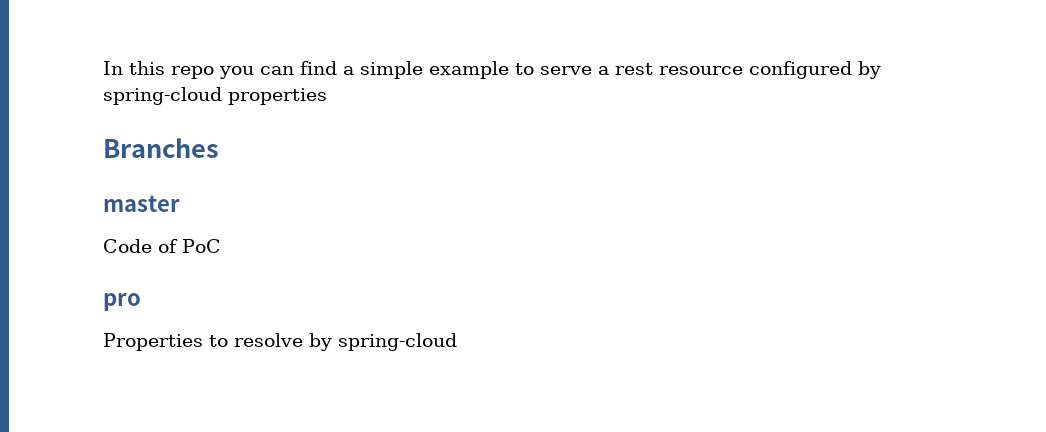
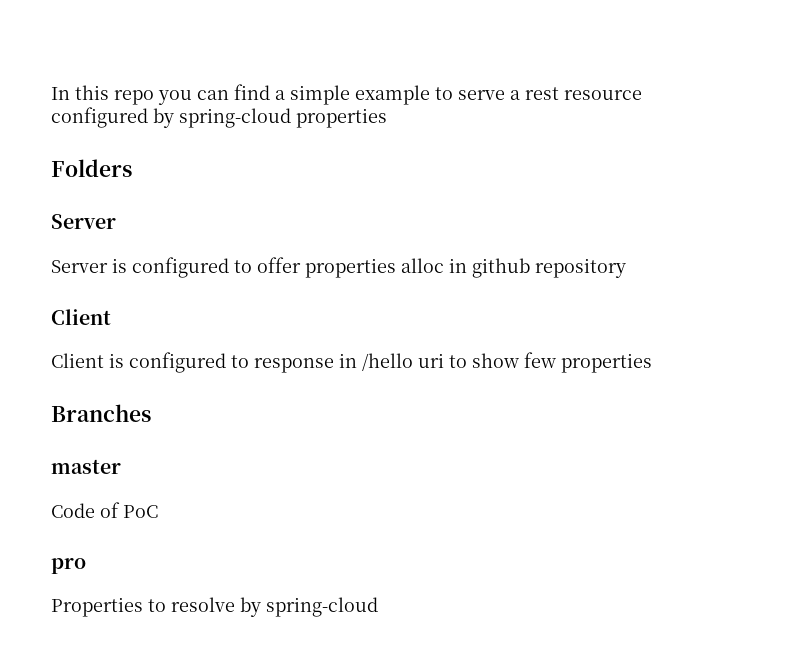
(327, 96) none -> [51,159,132,177] [51,214,116,229] [51,257,626,278] [51,309,111,325] [51,352,652,373] // Folders // Server // Server is configured to offer properties alloc in github repository // Client // Client is configured to response in /hello uri to show few properties

